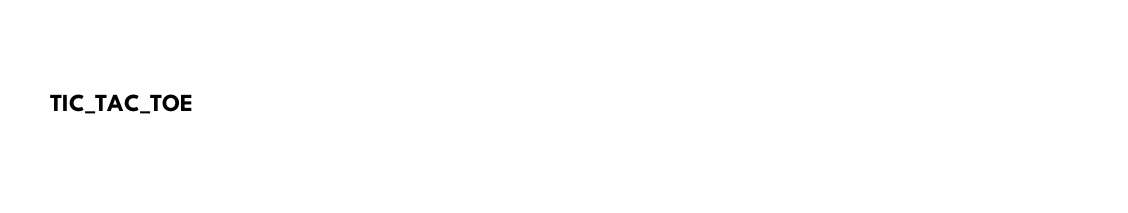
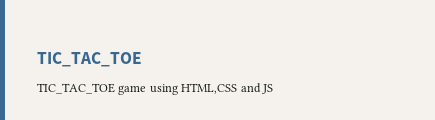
[50,94,193,114] TIC_TAC_TOE -> [37,52,142,67] [37,83,273,95] TIC_TAC_TOE // TIC_TAC_TOE game using HTML,CSS and JS

